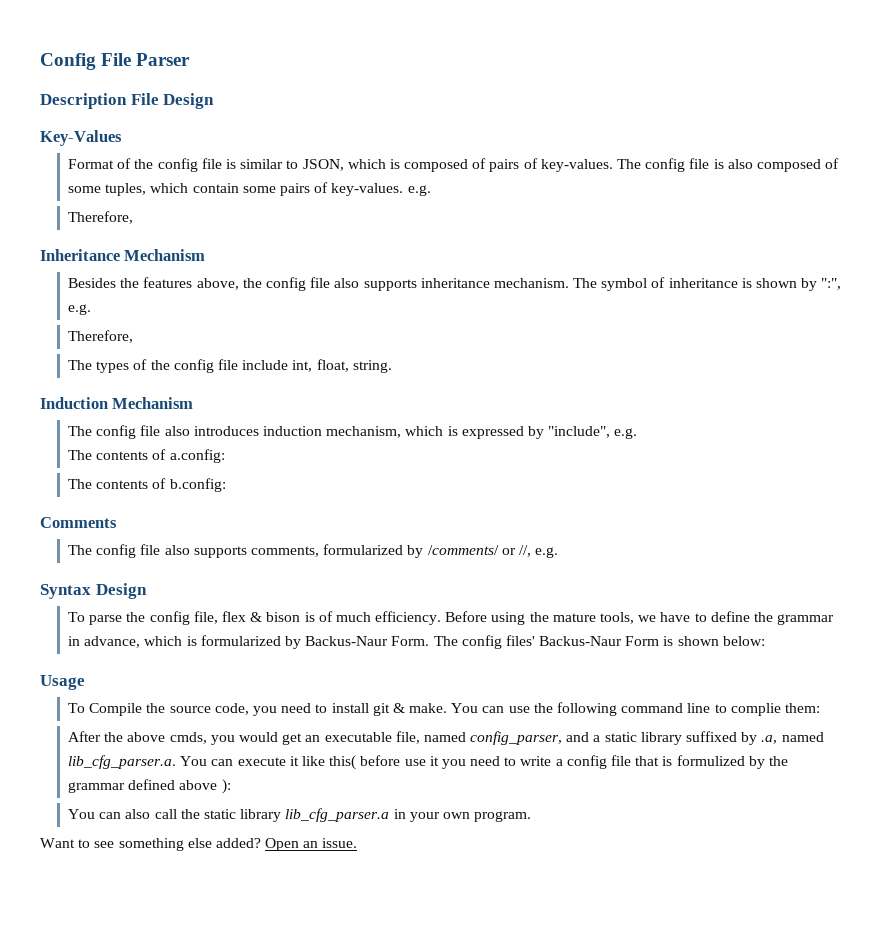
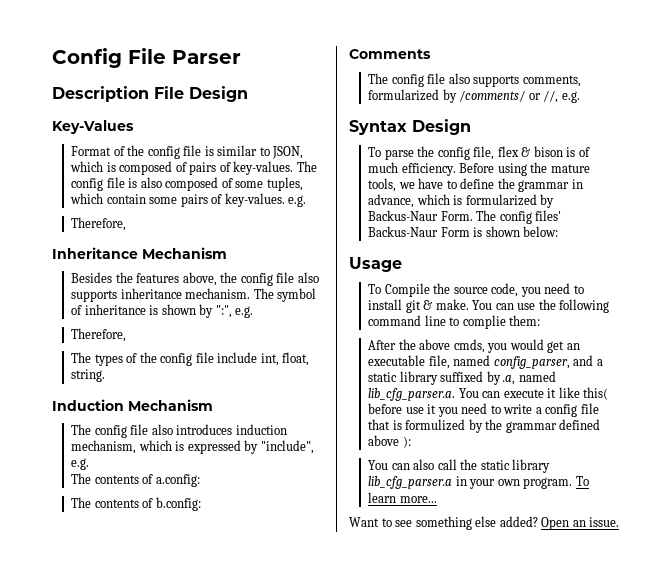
(532, 816) none -> [575,476,589,486] [368,492,437,503] To learn more...

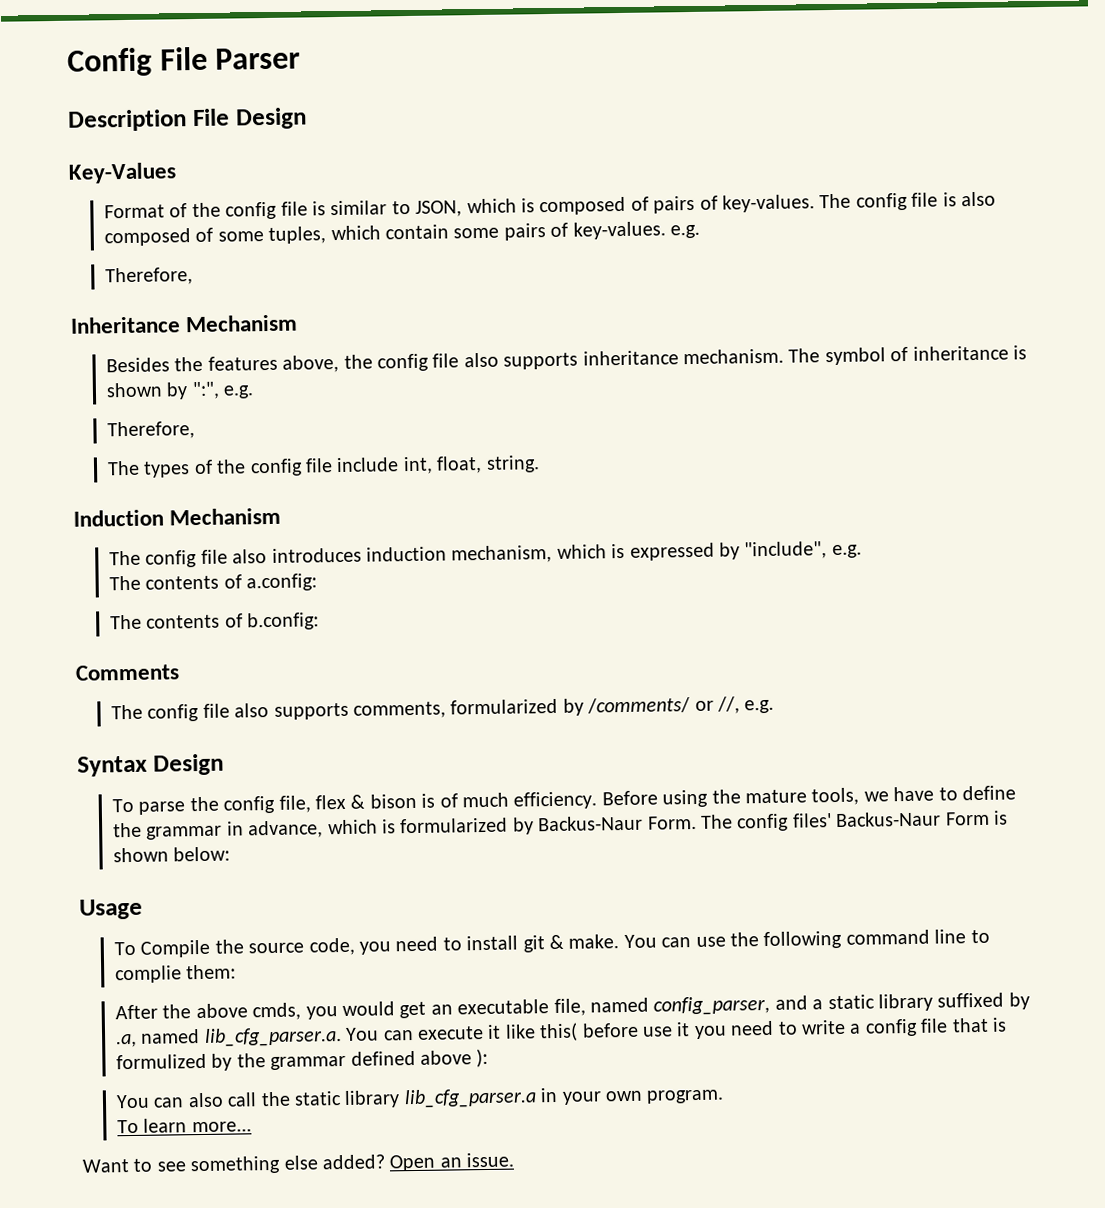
(573, 483) none -> (725, 1096) //

